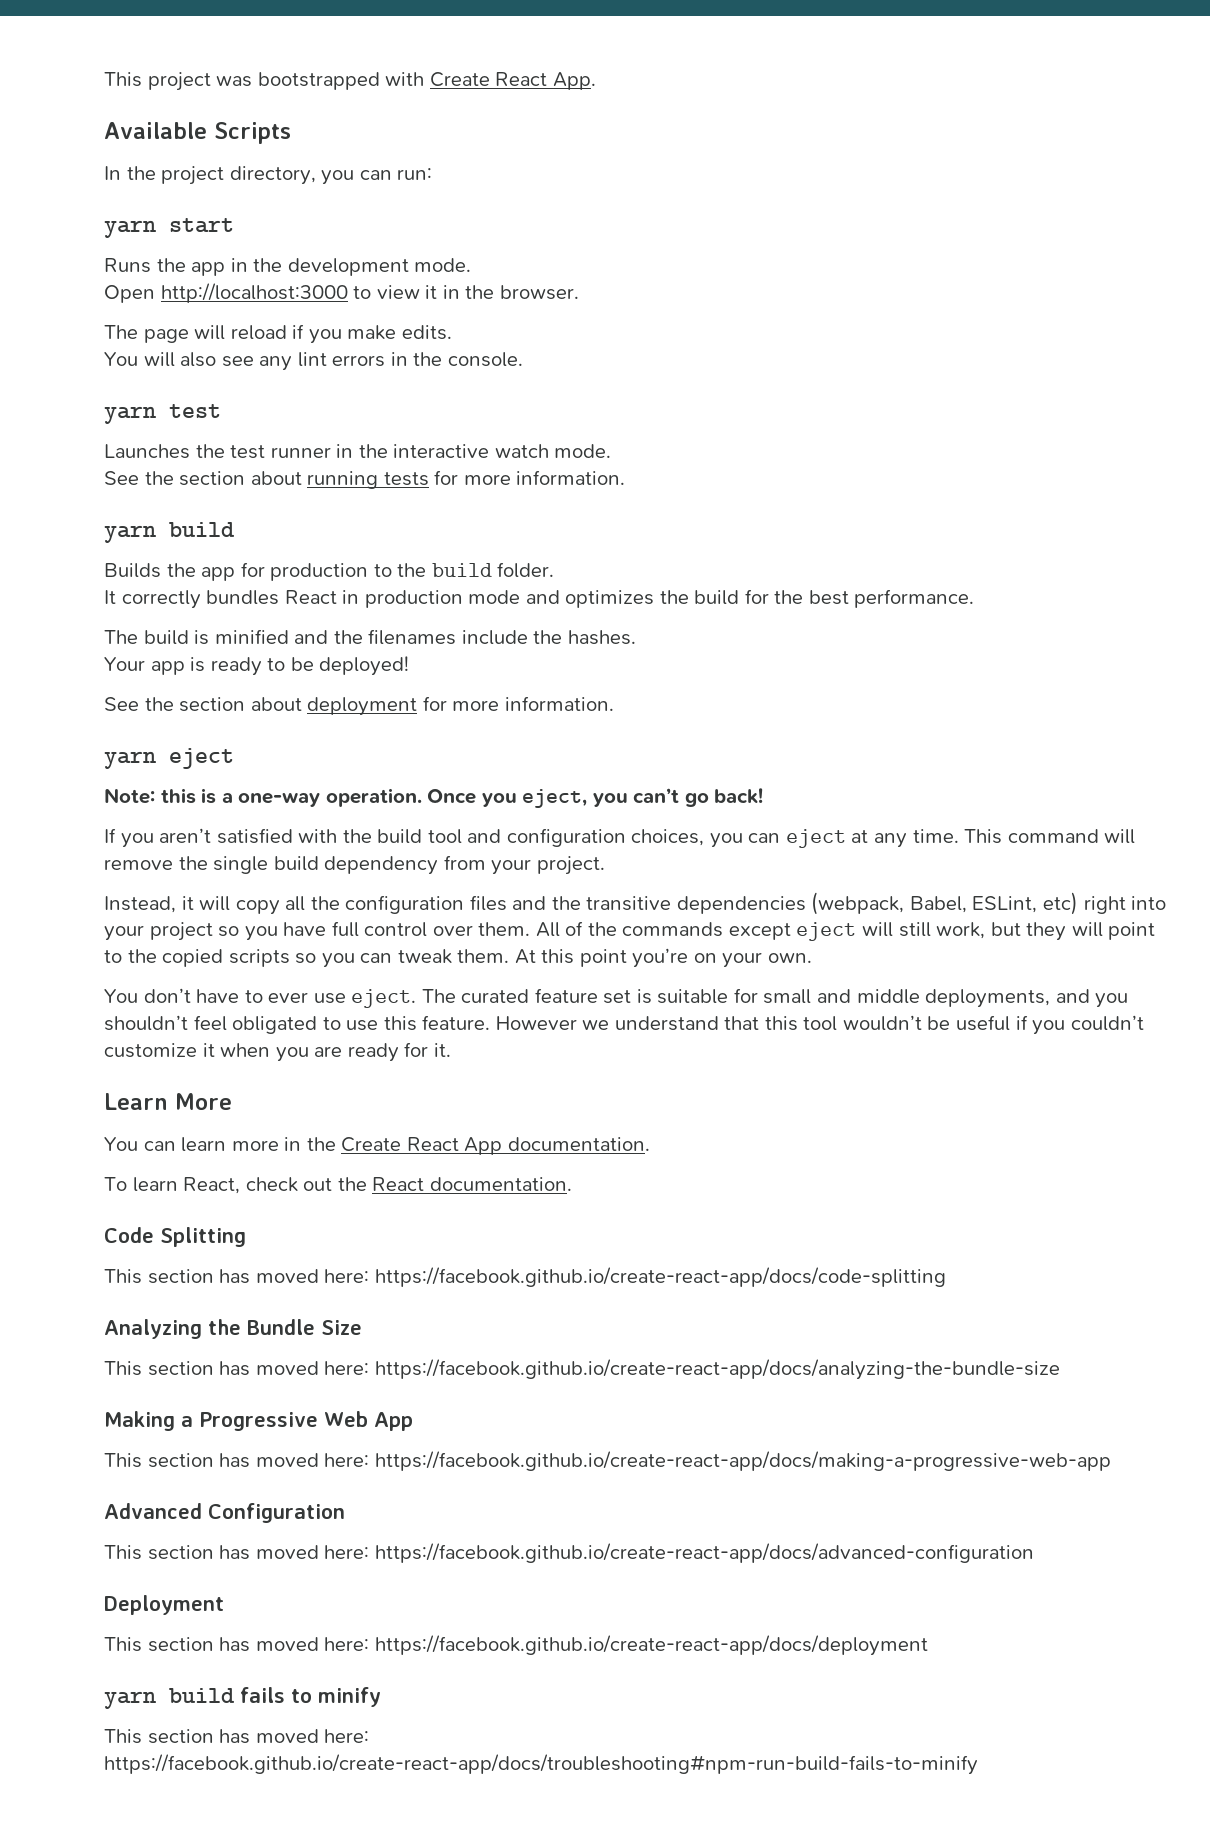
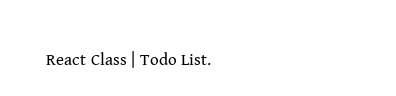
[104,72,596,91] [104,122,291,144] [104,166,433,185] [104,218,234,238] [104,258,472,276] [104,283,579,303] [104,324,452,344] [104,352,523,371] [104,404,221,424] [104,444,612,459] [104,470,626,489] [104,522,235,543] [104,562,555,581] [104,589,975,609] [104,629,636,645] [104,656,410,676] [104,696,614,716] [104,748,234,769] [104,788,764,808] [104,828,1136,848] [104,855,605,875] [104,892,1167,915] [104,921,1156,941] [104,948,813,968] [104,988,1129,1008] [104,1015,1144,1035] [104,1042,451,1062] [104,1093,232,1110] [104,1137,650,1155] [104,1177,572,1194] [104,1227,246,1247] [104,1267,946,1287] [104,1319,362,1339] [104,1359,1060,1380] [104,1411,413,1431] [104,1451,1111,1471] [104,1503,345,1523] [104,1543,1034,1563] [104,1595,224,1615] [104,1635,928,1656] [104,1687,381,1709] [104,1729,370,1744] [104,1754,978,1775] This project was bootstrapped with Create React App. // Available Scripts // In the project directory, you can run: // yarn start // Runs the app in the development mode. // Open http://localhost:3000 to view it in the browser. // The page will reload if you make edits. // You will also see any lint errors in the console. // yarn test // Launches the test runner in the interactive watch mode. // See the section about running tests for more information. // yarn build // Builds the app for production to the build folder. // It correctly bundles React in production mode and optimizes the build for the best performance. // The build is minified and the filenames include the hashes. // Your app is ready to be deployed! // See the section about deployment for more information. // yarn eject // Note: this is a one-way operation. Once you eject, you can’t go back! // If you aren’t satisfied with the build tool and configuration choices, you can eject at any time. This command will remove the single build dependency from your project. // Instead, it will copy all the configuration files and the transitive dependencies (webpack, Babel, ESLint, etc) right into your project so you have full control over them. All of the commands except eject will still work, but they will point to the copied scripts so you can tweak them. At this point you’re on your own. // You don’t have to ever use eject. The curated feature set is suitable for small and middle deployments, and you shouldn’t feel obligated to use this feature. However we understand that this tool wouldn’t be useful if you couldn’t customize it when you are ready for it. // Learn More // You can learn more in the Create React App documentation. // To learn React, check out the React documentation. // Code Splitting // This section has moved here: https://facebook.github.io/create-react-app/docs/code-splitting // Analyzing the Bundle Size // This section has moved here: https://facebook.github.io/create-react-app/docs/analyzing-the-bundle-size // Making a Progressive Web App // This section has moved here: https://facebook.github.io/create-react-app/docs/making-a-progressive-web-app // Advanced Configuration // This section has moved here: https://facebook.github.io/create-react-app/docs/advanced-configuration // Deployment // This section has moved here: https://facebook.github.io/create-react-app/docs/deployment // yarn build fails to minify // This section has moved here: https://facebook.github.io/create-react-app/docs/troubleshooting#npm-run-build-fails-to-minify -> [46,51,212,68] React Class | Todo List.

